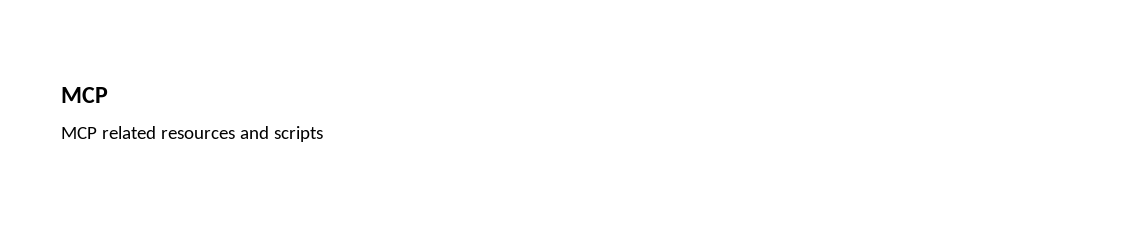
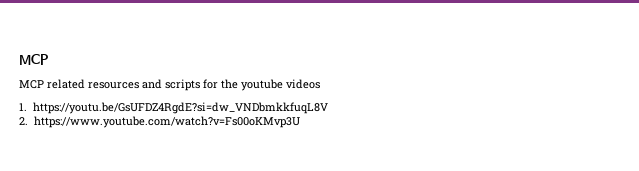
(323, 134) none -> [203,79,320,91] [19,102,328,114] [19,116,300,128] for the youtube videos // 1. https://youtu.be/GsUFDZ4RgdE?si=dw_VNDbmkkfuqL8V // 2. https://www.youtube.com/watch?v=Fs00oKMvp3U

